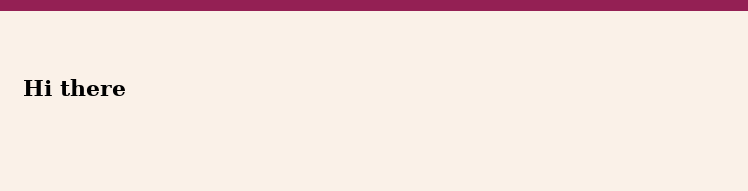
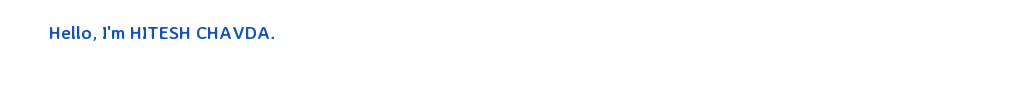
[23,79,126,96] Hi there -> [49,26,275,41] Hello, I'm HITESH CHAVDA.

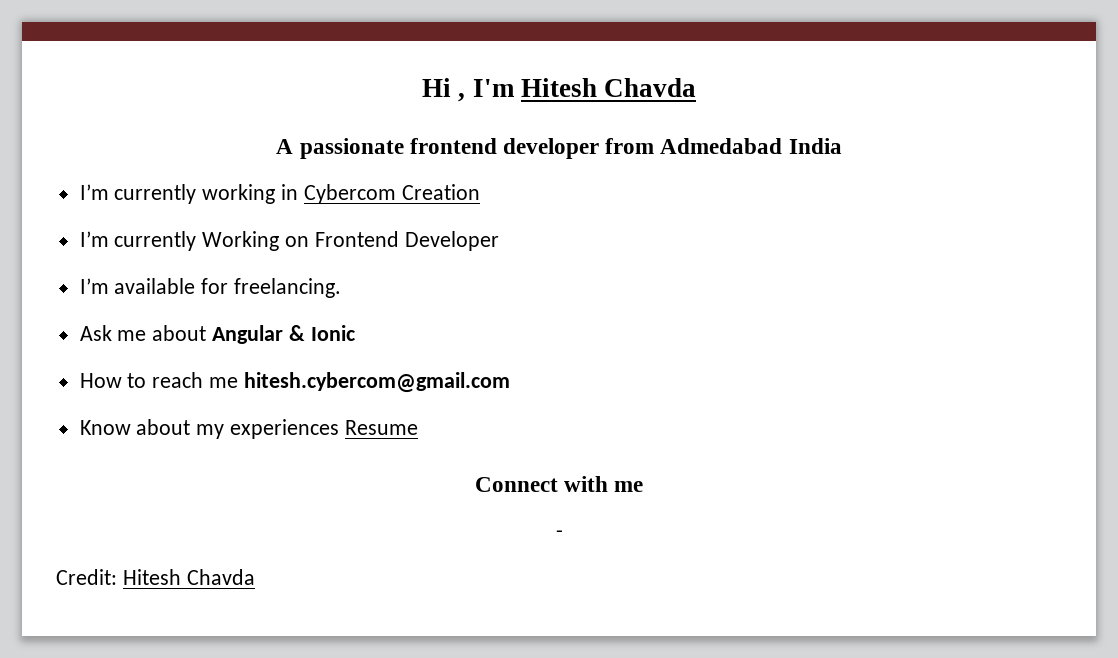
[49,26,275,41] Hello, I'm HITESH CHAVDA. -> [421,78,697,102] [276,138,842,159] [79,184,480,204] [79,231,499,251] [79,278,342,298] [79,325,355,344] [79,372,510,393] [79,419,418,439] [474,476,644,492] [555,530,563,538] [56,569,255,585] Hi , I'm Hitesh Chavda // A passionate frontend developer from Admedabad India // I’m currently working in Cybercom Creation // I’m currently Working on Frontend Developer // I’m available for freelancing. // Ask me about Angular & Ionic // How to reach me hitesh.cybercom@gmail.com // Know about my experiences Resume // Connect with me // - // Credit: Hitesh Chavda

